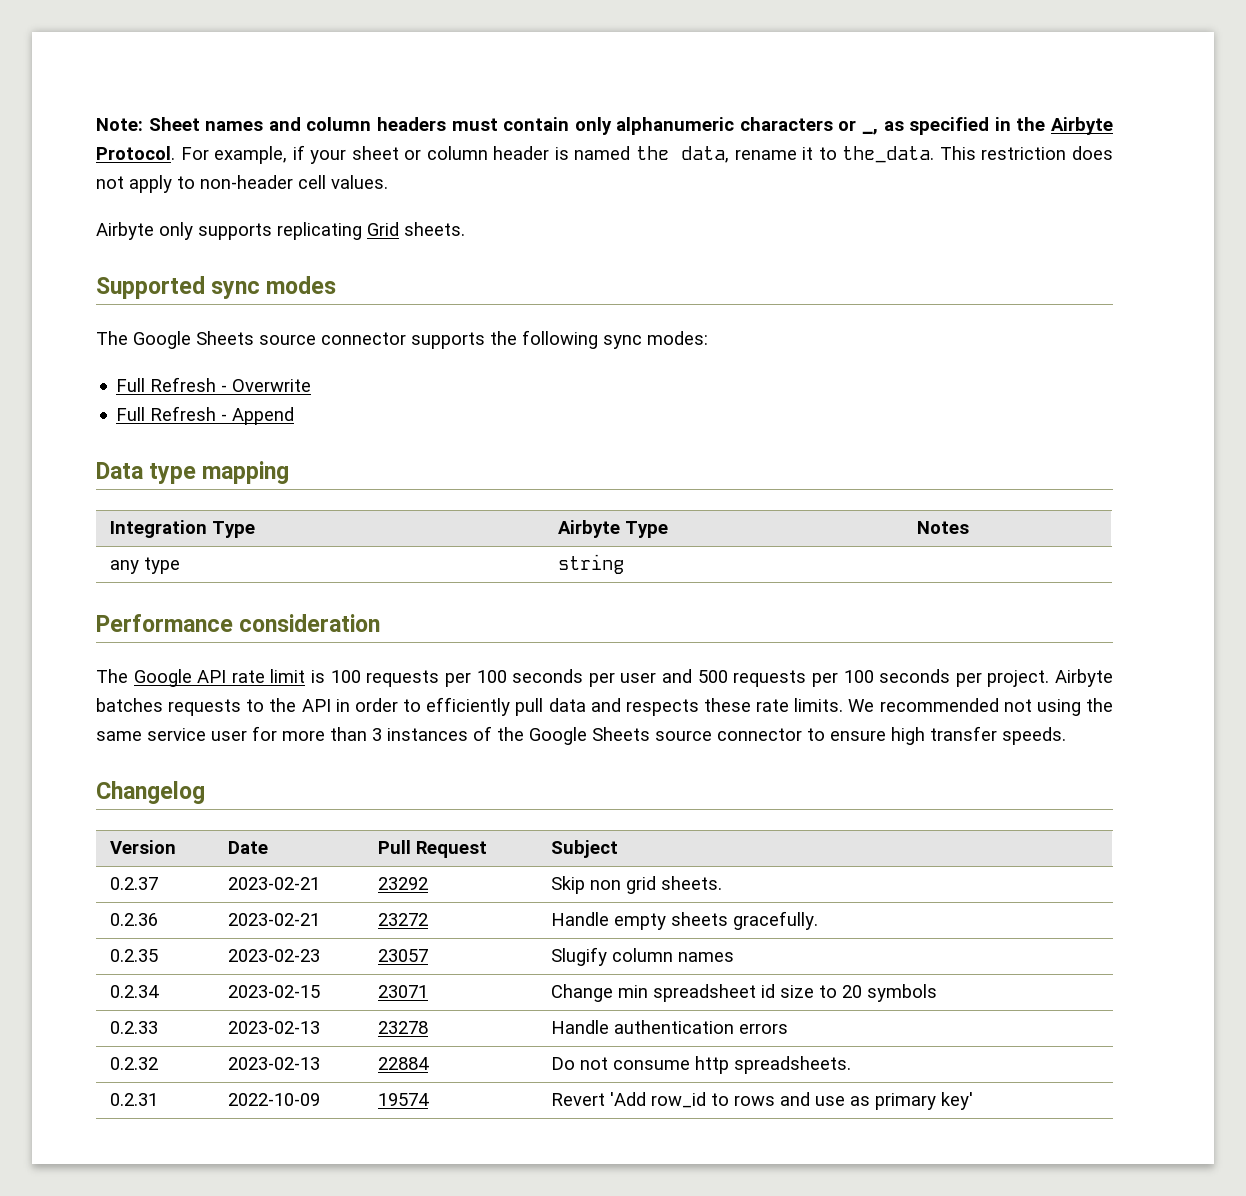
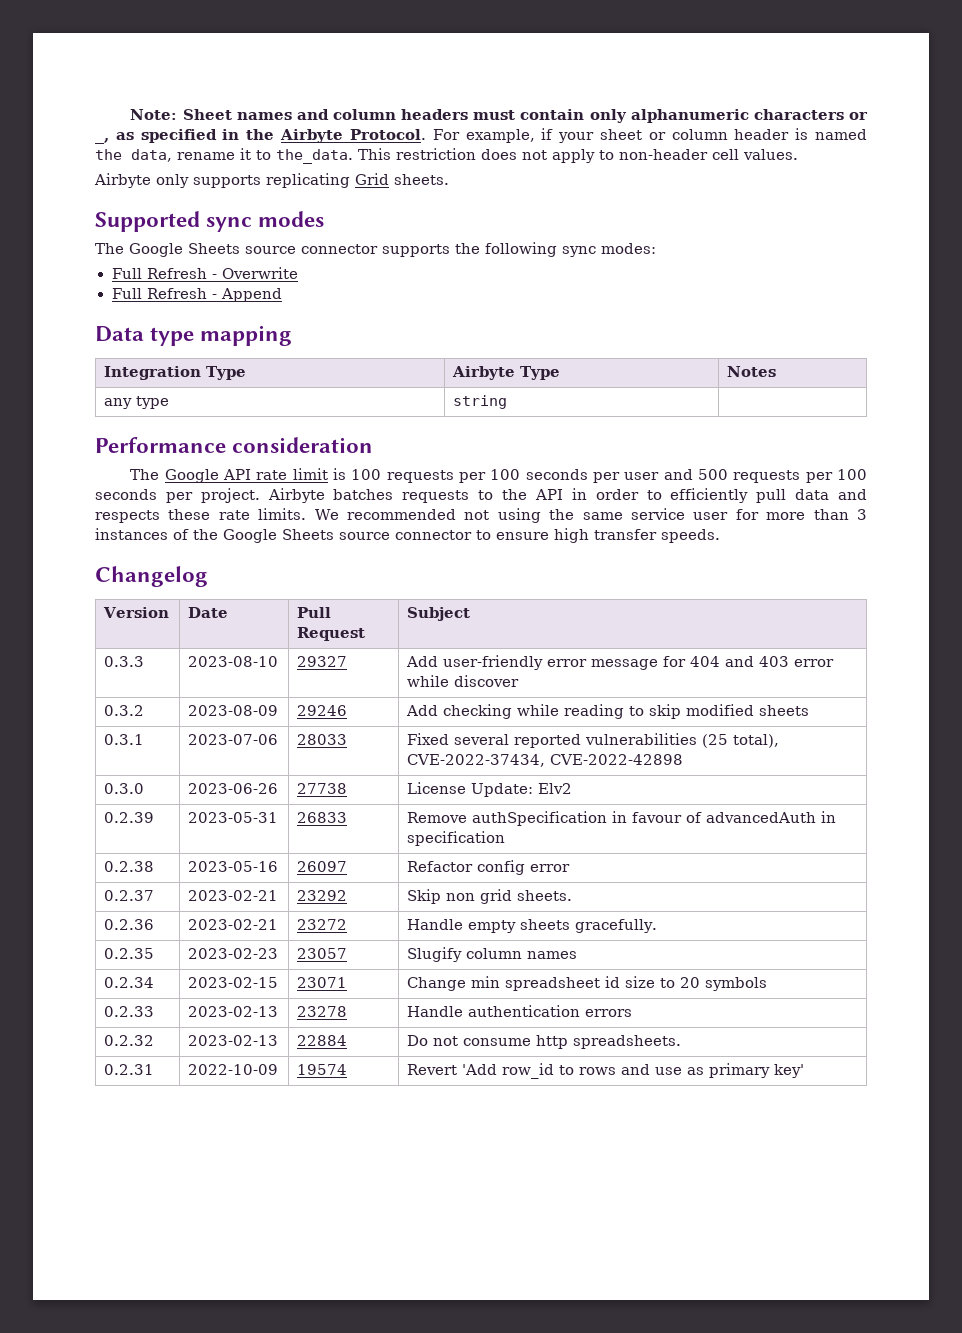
(619, 849) none -> [104,656,145,667] [188,656,279,667] [297,656,348,667] [406,655,835,670] [407,675,520,687] [104,705,145,716] [188,705,279,716] [297,705,348,716] [406,704,810,719] [104,734,145,745] [188,734,279,745] [297,734,348,745] [407,733,780,748] [407,754,684,767] [104,783,145,794] [188,783,279,794] [297,783,348,794] [407,782,573,797] [104,812,155,823] [188,812,279,823] [297,812,348,823] [407,811,837,826] [407,831,506,846] [104,861,155,872] [188,861,279,872] [297,861,348,872] [407,860,571,875] // 0.3.3 | 2023-08-10 | 29327 | Add user-friendly error message for 404 and 403 error while discover // 0.3.2 | 2023-08-09 | 29246 | Add checking while reading to skip modified sheets // 0.3.1 | 2023-07-06 | 28033 | Fixed several reported vulnerabilities (25 total), CVE-2022-37434, CVE-2022-42898 // 0.3.0 | 2023-06-26 | 27738 | License Update: Elv2 // 0.2.39 | 2023-05-31 | 26833 | Remove authSpecification in favour of advancedAuth in specification // 0.2.38 | 2023-05-16 | 26097 | Refactor config error

